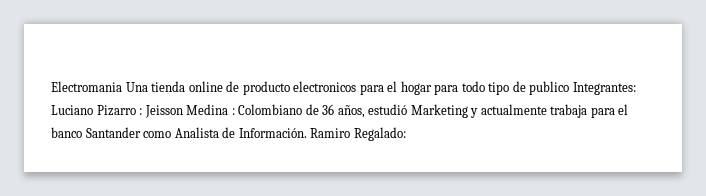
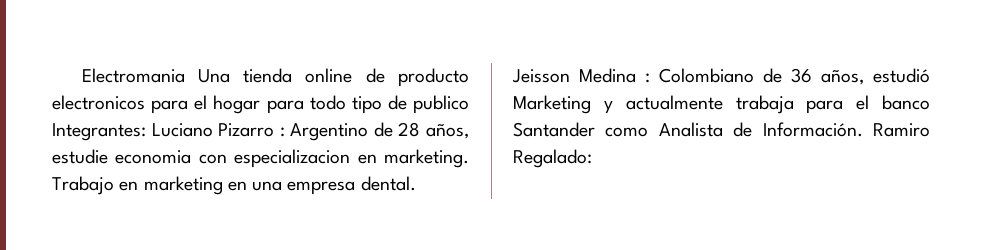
(143, 111) none -> [290,122,469,141] [52,149,469,168] [52,176,416,195] Argentino de 28 años, estudie economia con especializacion en marketing. Trabajo en marketing en una empresa dental.

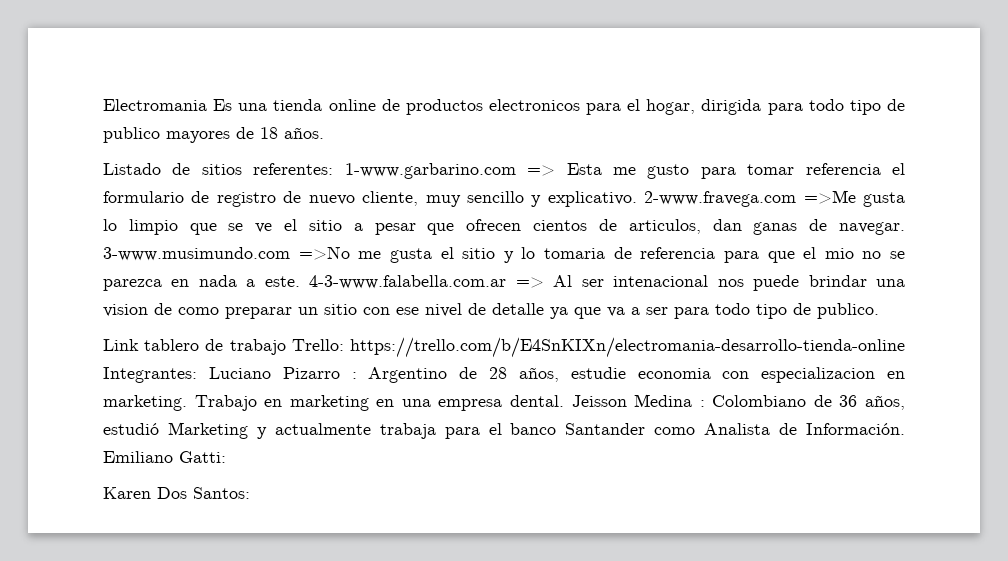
[197,69,230,83] Una -> [213,99,268,111] Es una
[398,68,469,87] producto -> [405,99,483,115] productos
[213,95,261,114] hogar -> [646,99,762,115] hogar, dirigida
(469, 104) none -> [166,127,324,143] [103,163,905,179] [103,190,905,207] [103,219,906,235] [103,246,905,263] [103,275,905,291] [103,303,879,319] [103,337,905,358] mayores de 18 años. // Listado de sitios referentes: 1-www.garbarino.com => Esta me gusto para tomar referencia el formulario de registro de nuevo cliente, muy sencillo y explicativo. 2-www.fravega.com =>Me gusta lo limpio que se ve el sitio a pesar que ofrecen cientos de articulos, dan ganas de navegar. 3-www.musimundo.com =>No me gusta el sitio y lo tomaria de referencia para que el mio no se parezca en nada a este. 4-3-www.falabella.com.ar => Al ser intenacional nos puede brindar una vision de como preparar un sitio con ese nivel de detalle ya que va a ser para todo tipo de publico. // Link tablero de trabajo Trello: https://trello.com/b/E4SnKIXn/electromania-desarrollo-tienda-online
[873,123,930,137] [513,149,592,168] Ramiro Regalado: -> [103,451,226,463] [103,487,250,499] Emiliano Gatti: // Karen Dos Santos:

